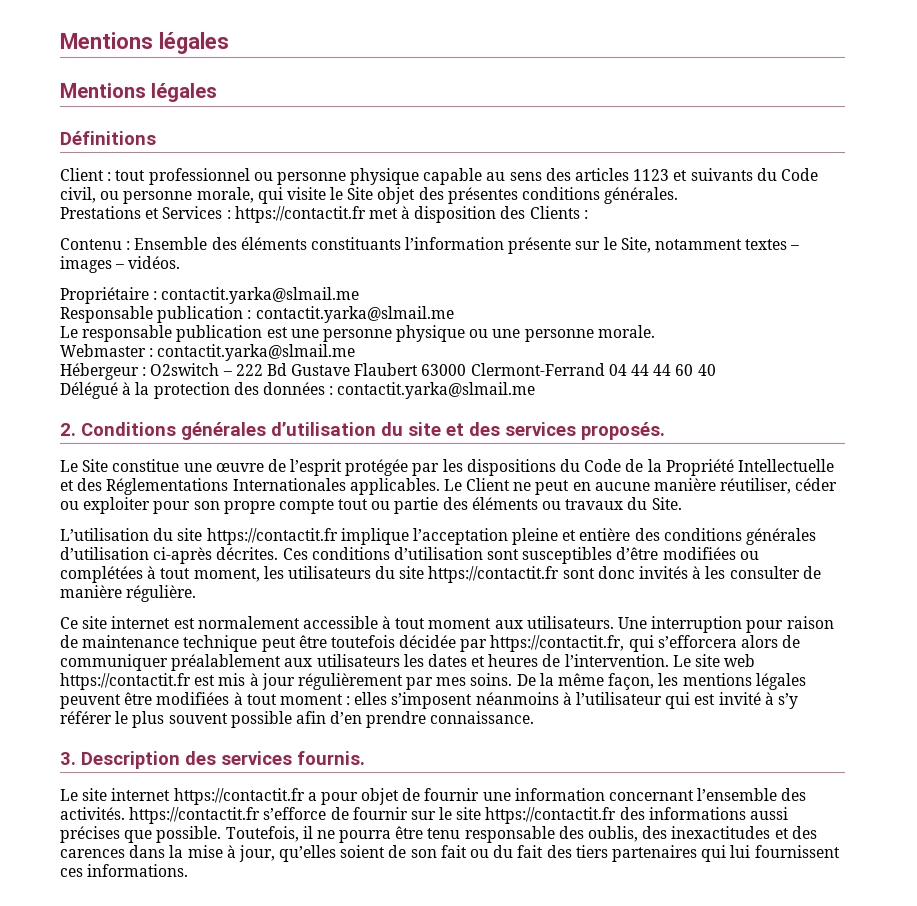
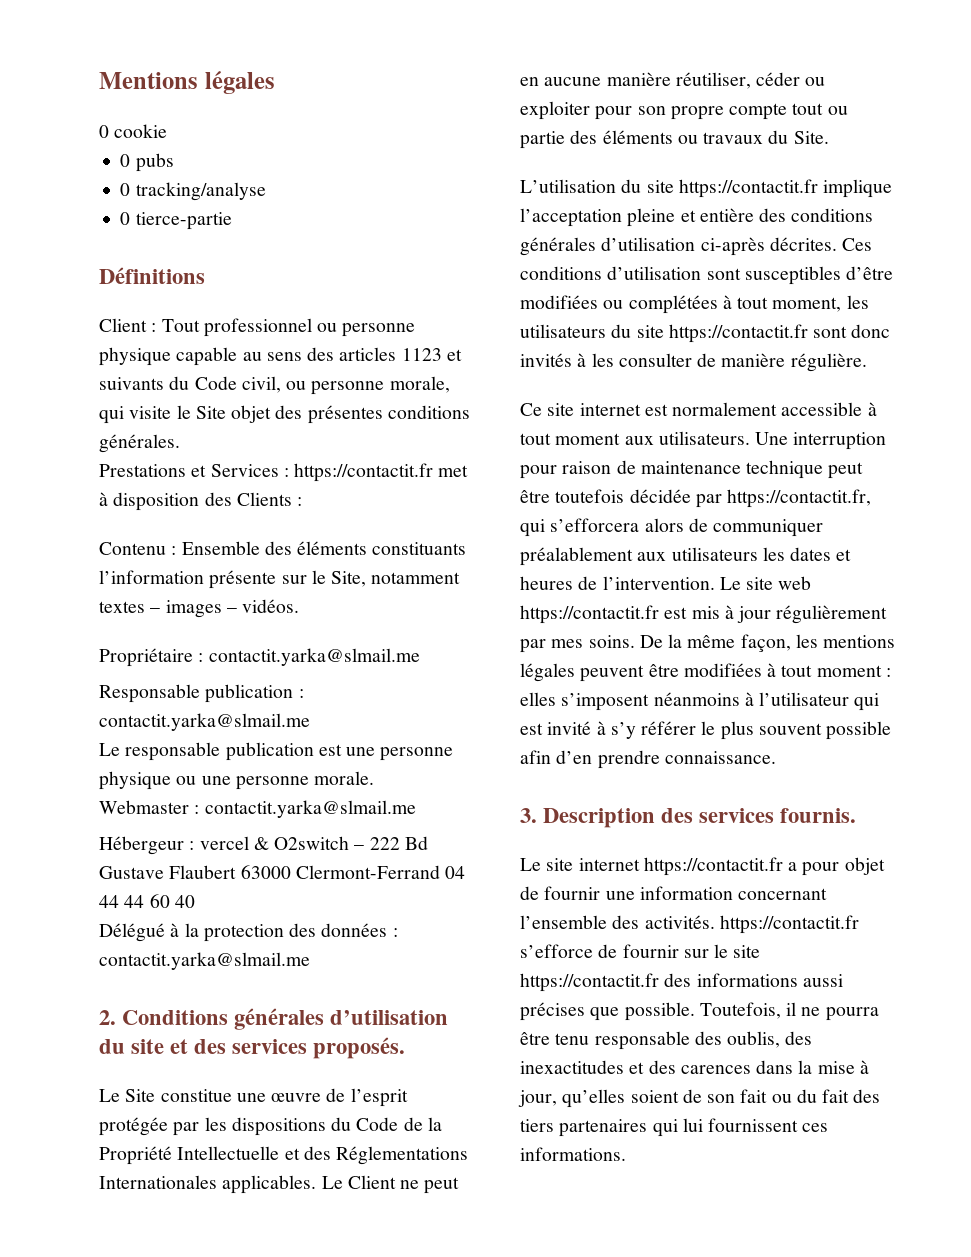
[60,32,229,54] [60,83,218,102] Mentions légales // Mentions légales -> [99,71,275,94] [99,124,168,138] [120,153,174,172] [120,182,266,201] [120,212,232,230] Mentions légales // 0 cookie // 0 pubs // 0 tracking/analyse // 0 tierce-partie
[115,170,146,181] tout -> [161,319,200,332] Tout
(147, 371) none -> [199,836,269,850] vercel &

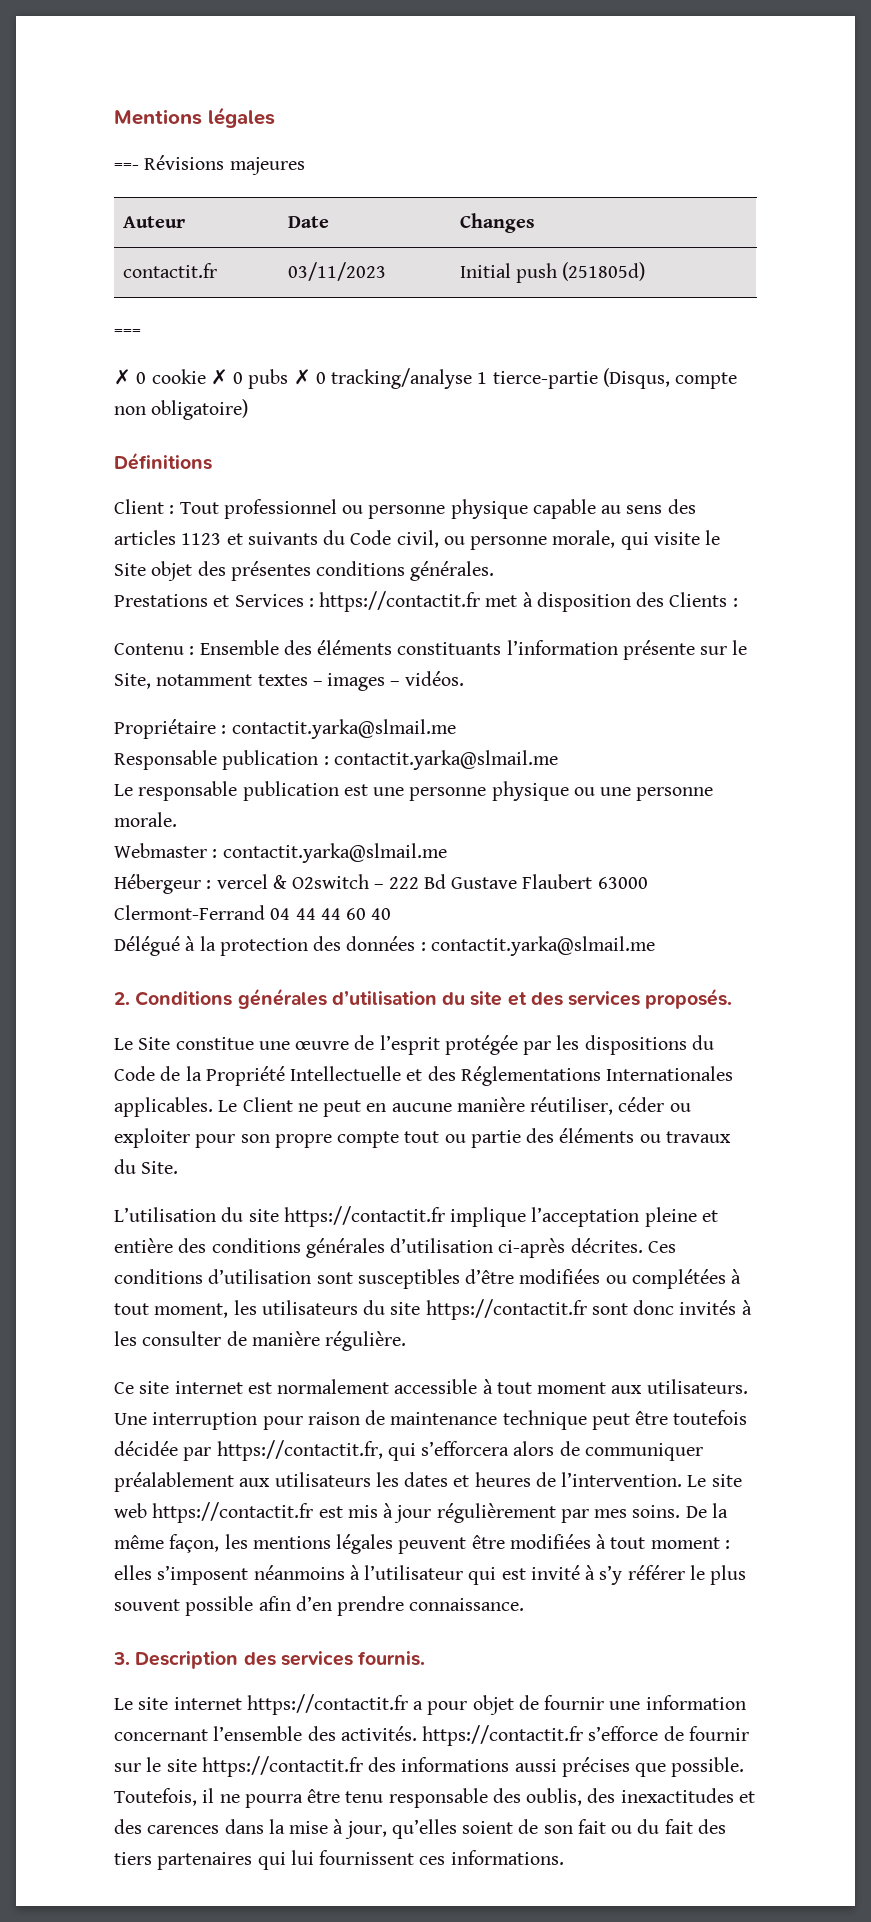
(275, 82) none -> [114,155,305,175] [122,216,185,228] [287,216,329,228] [459,213,535,233] [122,263,217,278] [287,262,386,281] [459,262,646,283] [114,329,141,336] [114,369,131,385] ==- Révisions majeures // Auteur | Date | Changes // contactit.fr | 03/11/2023 | Initial push (251805d) // === // ✗
(168, 131) // -> [210,369,228,385] ✗
(174, 162) // -> [293,369,311,385] ✗
[120,212,131,225] // 0 -> [477,372,488,384] 1
(232, 221) none -> [602,368,738,389] [114,399,249,420] (Disqus, compte non obligatoire)

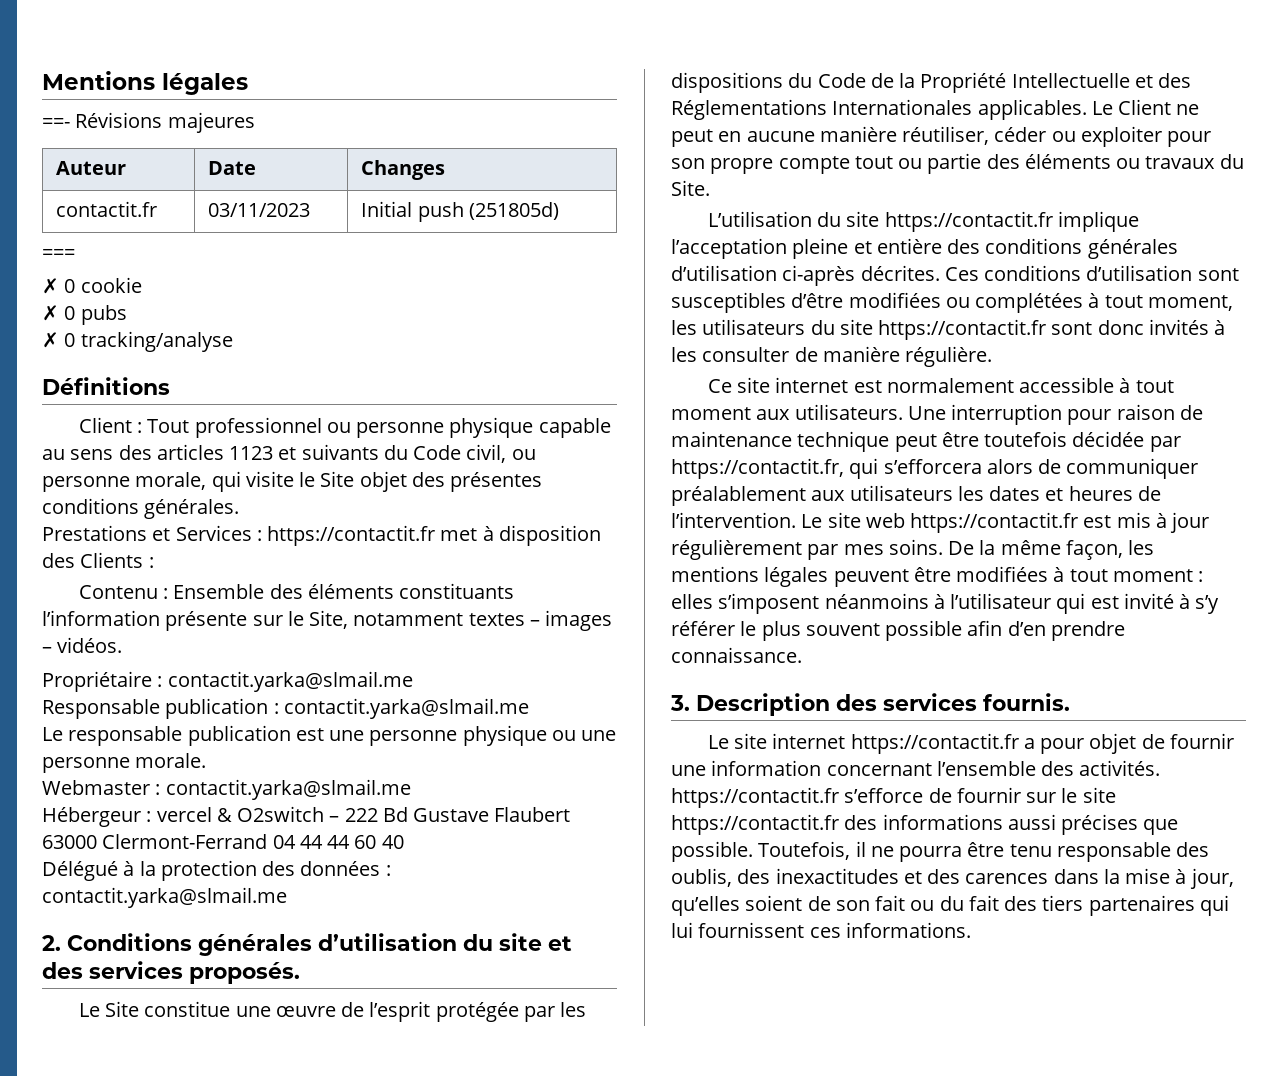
(206, 376) none -> (142, 285) //
(289, 379) none -> (127, 315) //
[477,368,738,389] [114,399,249,420] 1 tierce-partie (Disqus, compte non obligatoire) -> (233, 341) none

